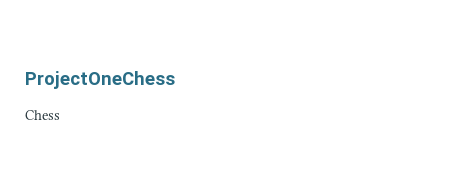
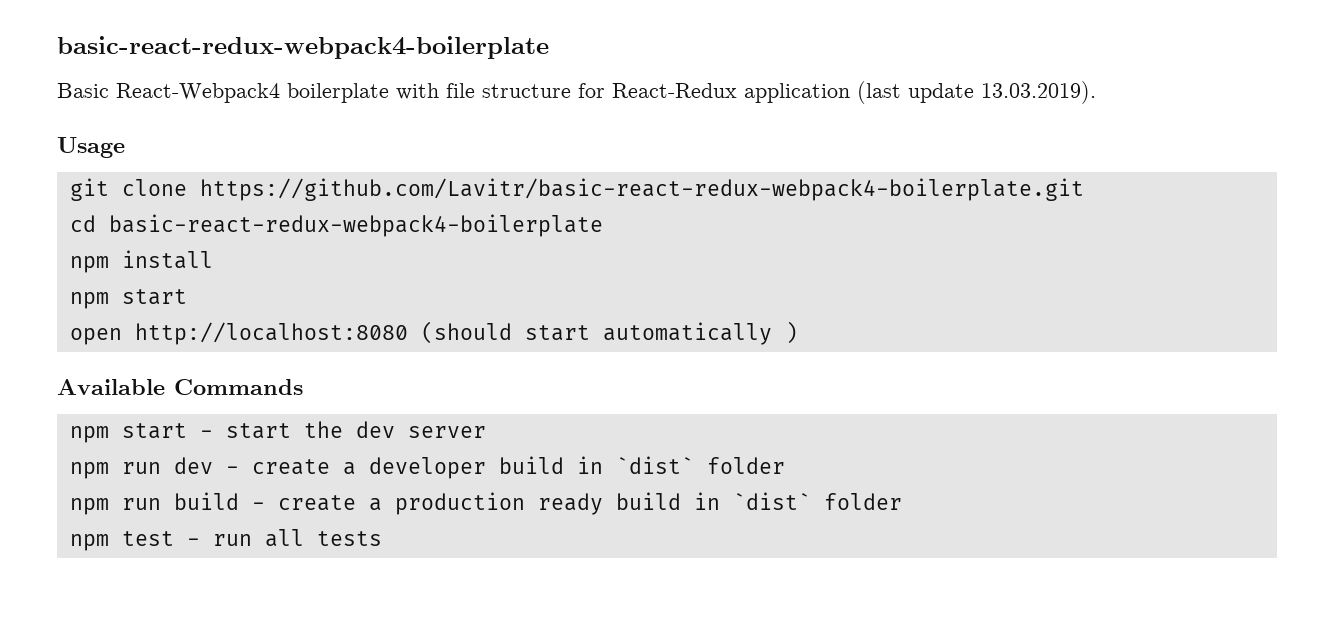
[25,71,175,89] [25,110,60,120] ProjectOneChess // Chess -> [57,36,549,59] [57,81,1096,104] [57,137,125,158] [69,178,1084,201] [69,214,603,237] [69,250,213,273] [69,289,187,309] [69,321,798,345] [57,379,303,395] [69,421,486,443] [69,456,785,479] [69,492,902,515] [69,529,382,551] basic-react-redux-webpack4-boilerplate // Basic React-Webpack4 boilerplate with file structure for React-Redux application (last update 13.03.2019). // Usage // git clone https://github.com/Lavitr/basic-react-redux-webpack4-boilerplate.git // cd basic-react-redux-webpack4-boilerplate // npm install // npm start // open http://localhost:8080 (should start automatically ) // Available Commands // npm start - start the dev server // npm run dev - create a developer build in `dist` folder // npm run build - create a production ready build in `dist` folder // npm test - run all tests

